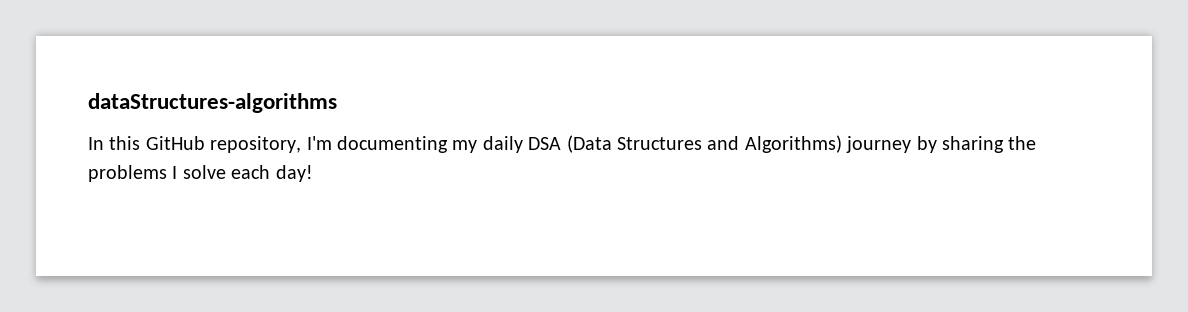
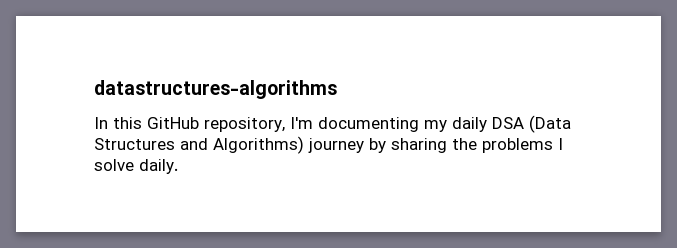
[88,93,337,113] dataStructures-algorithms -> [94,80,337,99] datastructures-algorithms
[231,165,313,182] each day! -> [139,159,178,174] daily.

